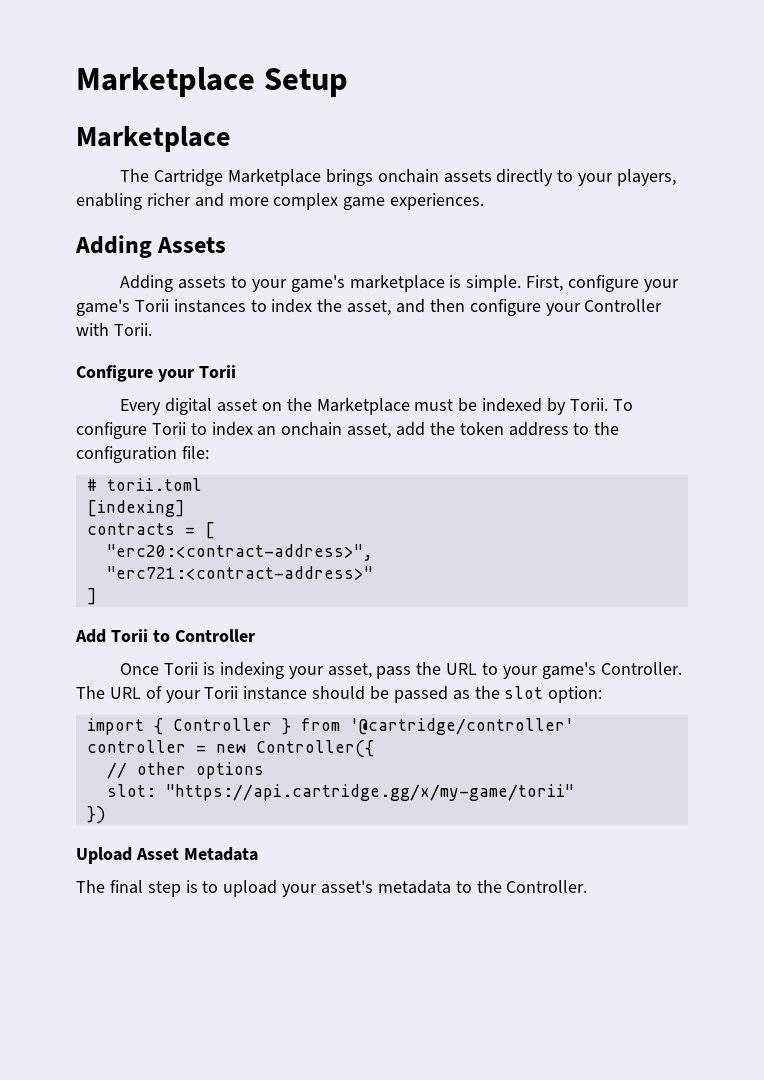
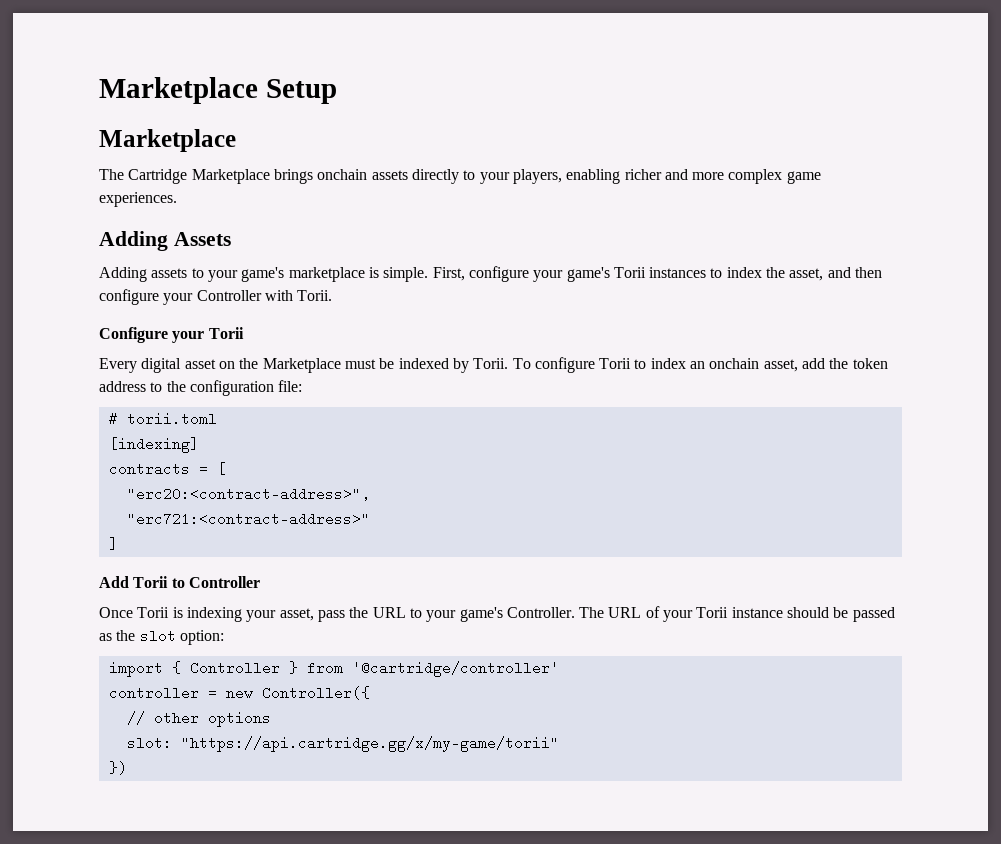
[76,847,258,864] [76,880,588,897] // Upload Asset Metadata // The final step is to upload your asset's metadata to the Controller. -> (127, 768) none

